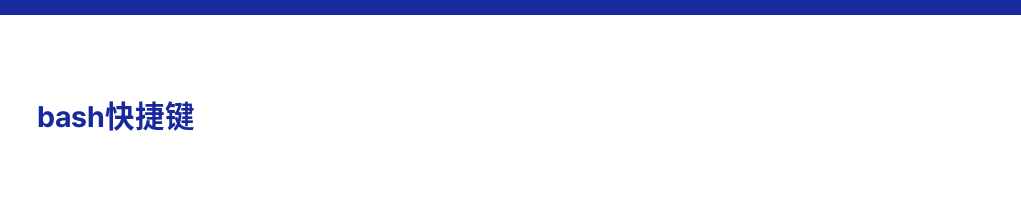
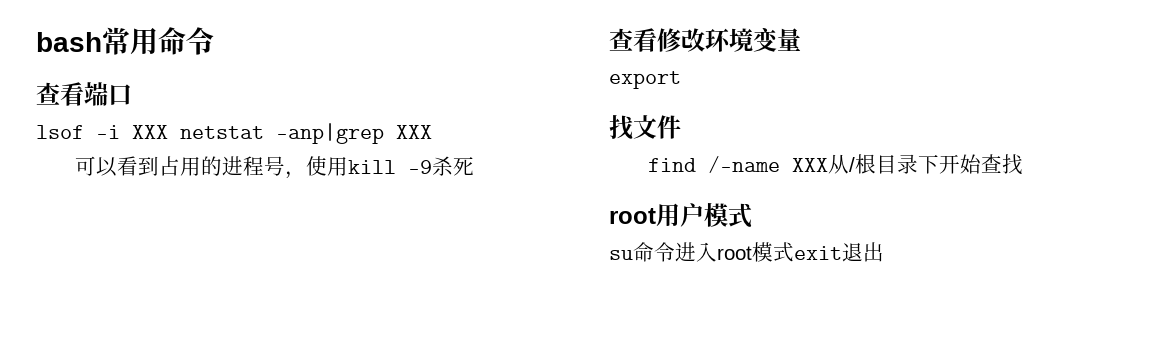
[105,101,195,131] 快捷键 -> [102,27,214,55] [36,82,132,106] [36,123,432,144] [75,156,475,179] [609,27,801,52] [609,71,681,89] [609,115,681,140] [648,154,1024,175] [609,203,752,228] [609,242,884,262] 常用命令 // 查看端口 // lsof -i XXX netstat -anp|grep XXX // 可以看到占用的进程号，使用kill -9杀死 // 查看修改环境变量 // export // 找文件 // find /-name XXX从/根目录下开始查找 // root用户模式 // su命令进入root模式exit退出

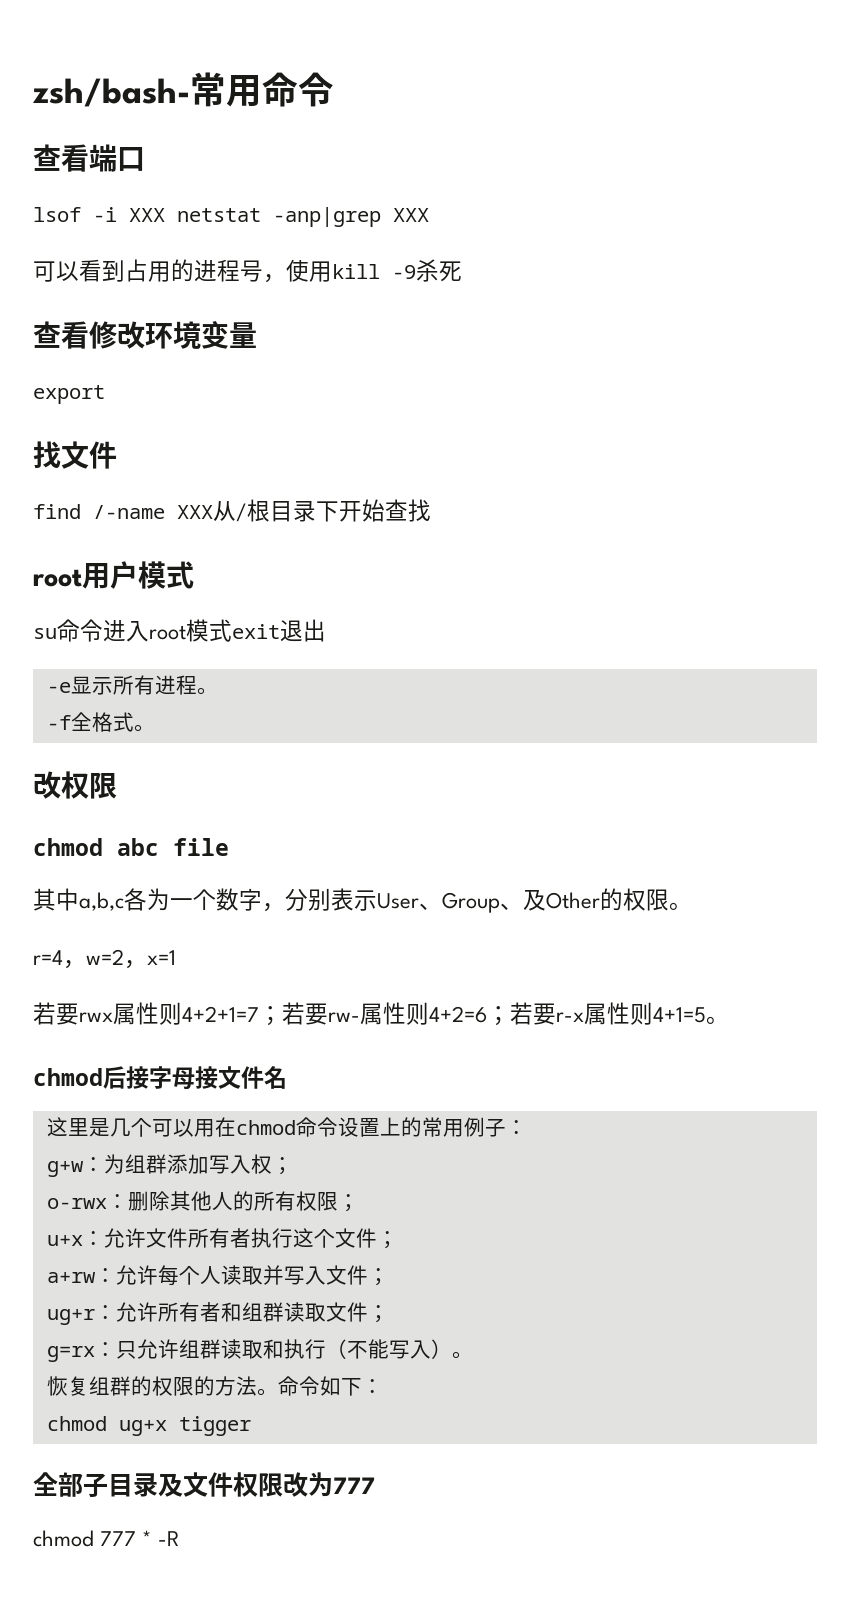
[36,32,102,52] bash -> [32,78,190,107] zsh/bash-
(884, 252) none -> [46,675,218,695] [46,712,155,732] [33,771,117,799] [33,838,229,856] [33,888,692,913] [33,949,176,969] [33,1002,729,1026] [33,1066,287,1090] [46,1117,527,1137] [46,1154,293,1177] [46,1191,359,1212] [46,1228,398,1249] [46,1265,389,1286] [46,1302,389,1325] [46,1339,473,1362] [46,1376,383,1396] [46,1416,251,1436] [33,1472,375,1498] [33,1530,180,1547] // -e显示所有进程。 // -f全格式。 // 改权限 // chmod abc file // 其中a,b,c各为一个数字，分别表示User、Group、及Other的权限。 // r=4，w=2，x=1 // 若要rwx属性则4+2+1=7；若要rw-属性则4+2=6；若要r-x属性则4+1=5。 // chmod后接字母接文件名 // 这里是几个可以用在chmod命令设置上的常用例子： // g+w：为组群添加写入权； // o-rwx：删除其他人的所有权限； // u+x：允许文件所有者执行这个文件； // a+rw：允许每个人读取并写入文件； // ug+r：允许所有者和组群读取文件； // g=rx：只允许组群读取和执行（不能写入）。 // 恢复组群的权限的方法。命令如下： // chmod ug+x tigger // 全部子目录及文件权限改为777 // chmod 777 * -R

